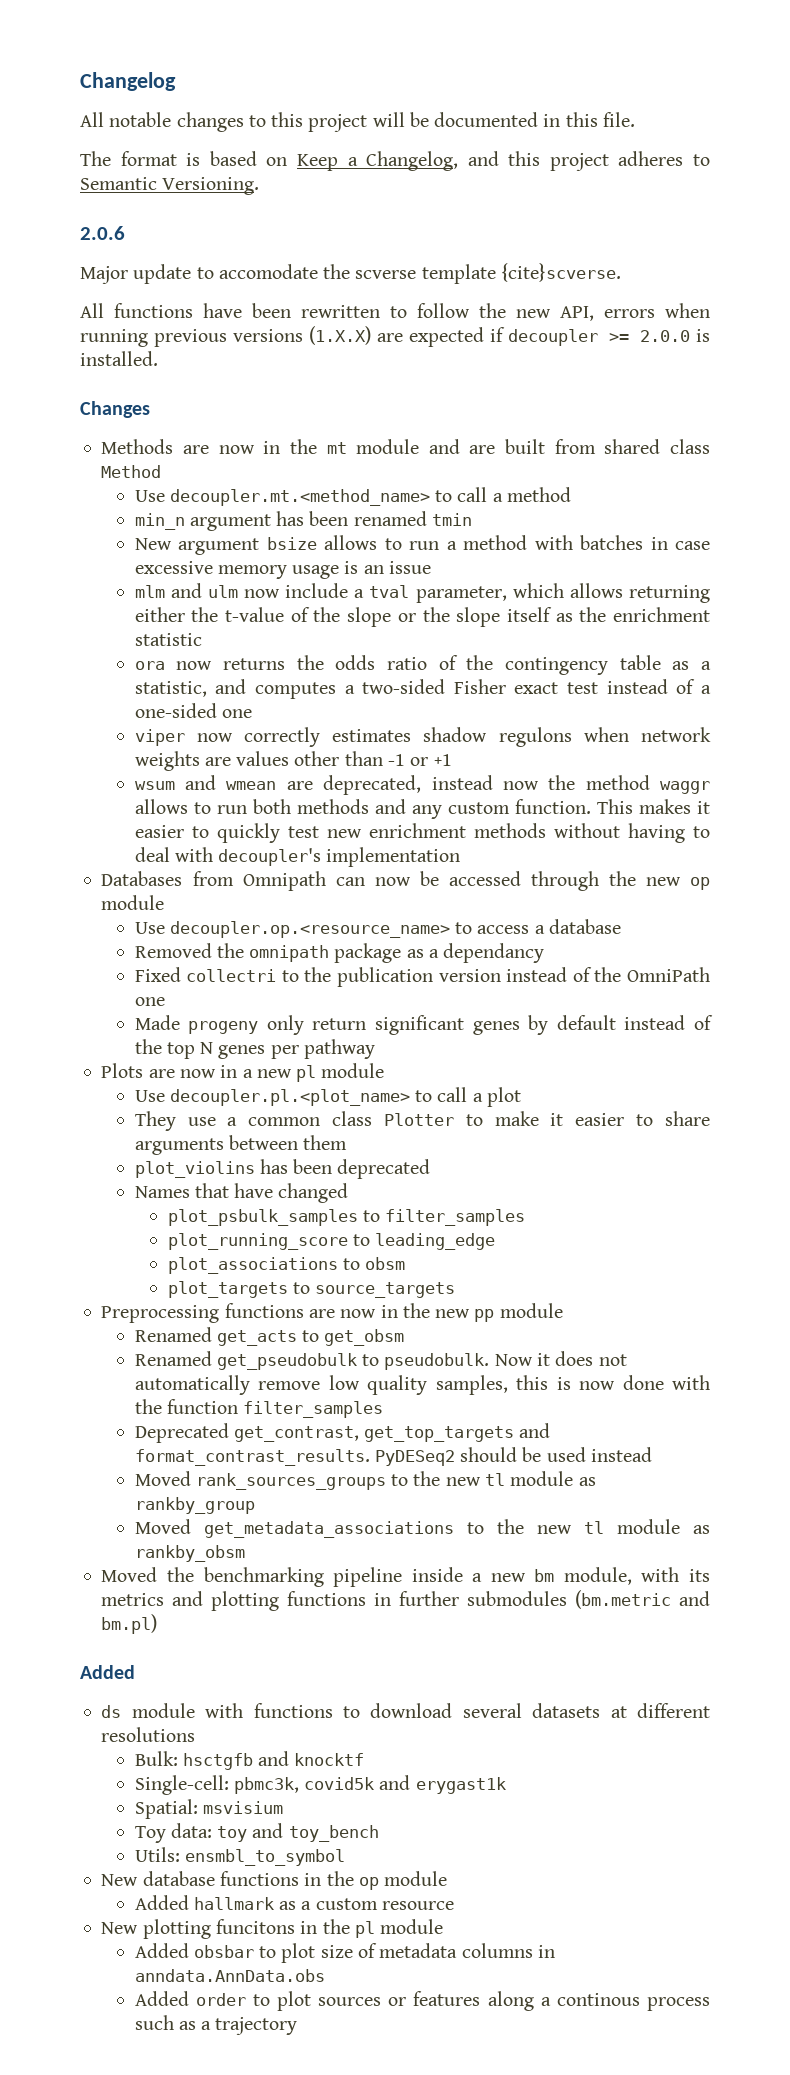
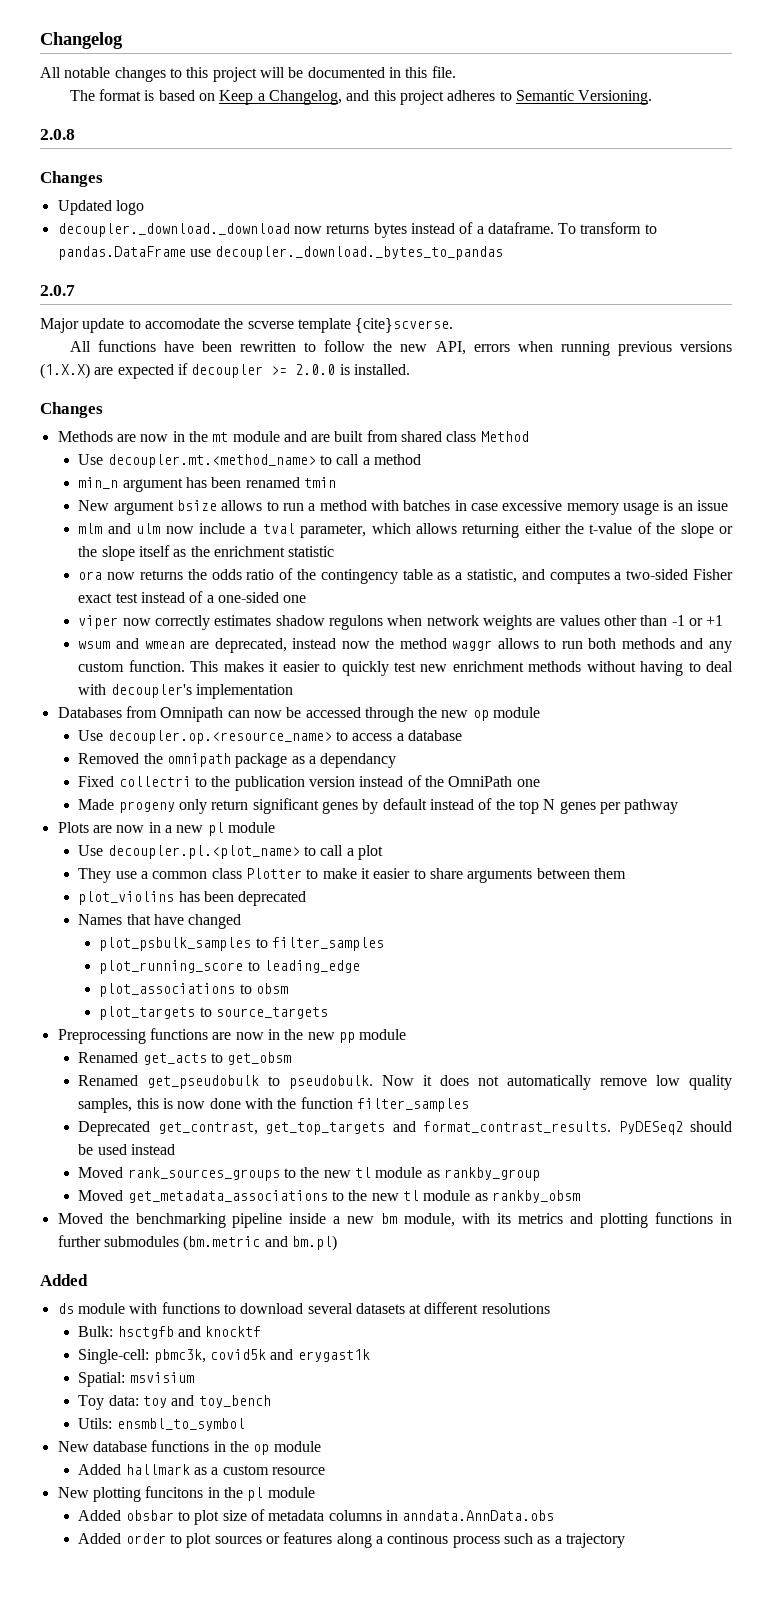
[80,226,125,240] 2.0.6 -> [40,129,75,140] [40,171,103,187] [57,200,144,215] [57,222,657,238] [57,246,504,260] [40,285,75,296] 2.0.8 // Changes // Updated logo // decoupler._download._download now returns bytes instead of a dataframe. To transform to pandas.DataFrame use decoupler._download._bytes_to_pandas // 2.0.7

